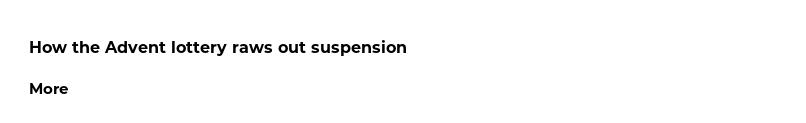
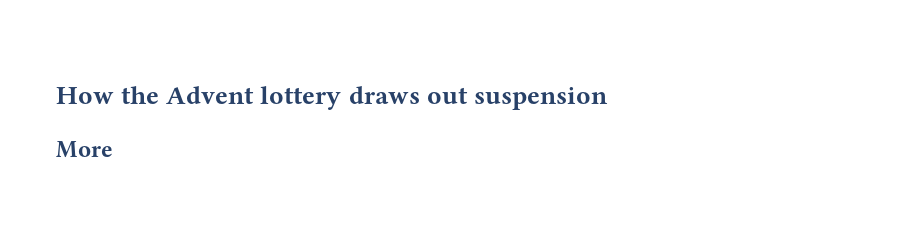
[232,44,273,53] raws -> [348,86,420,104] draws

